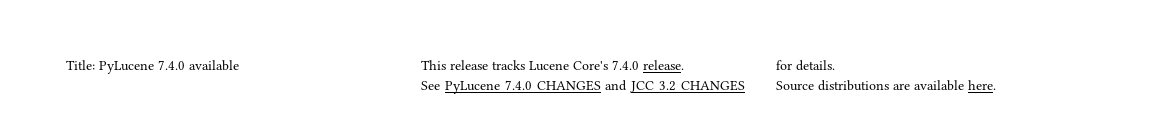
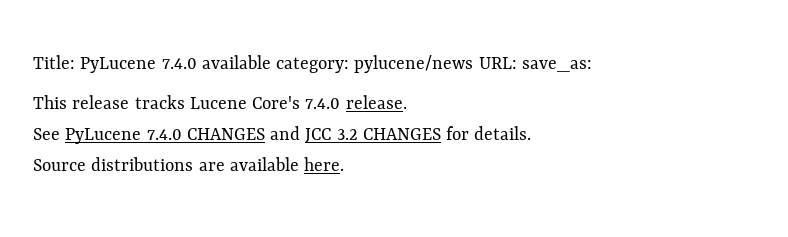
(239, 65) none -> [276,55,592,73] category: pylucene/news URL: save_as:

